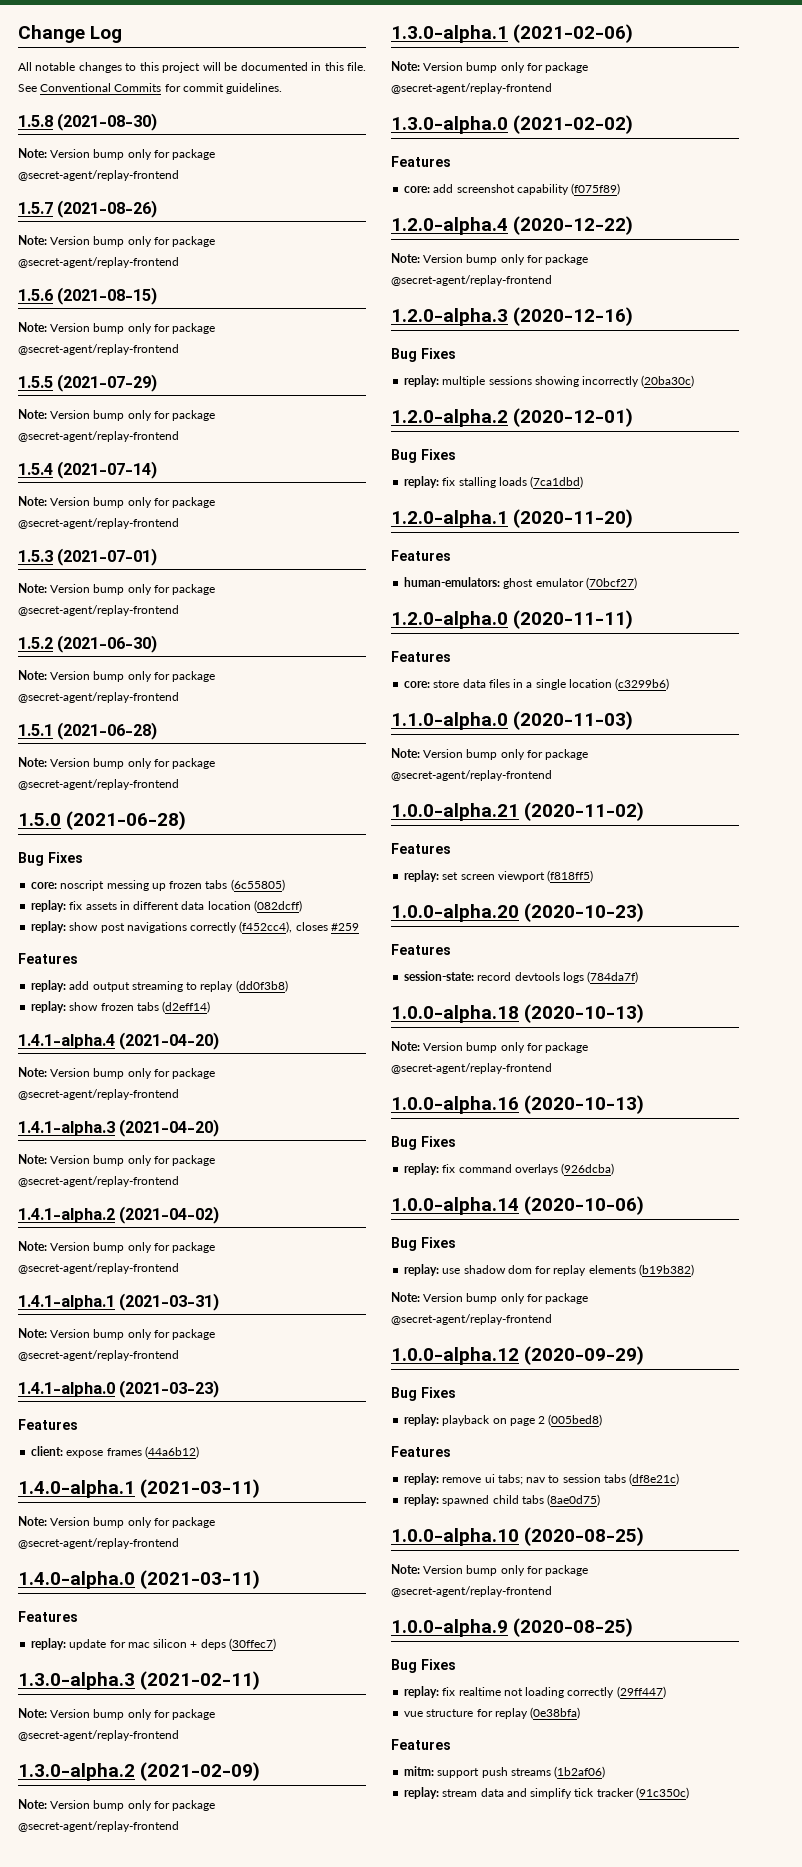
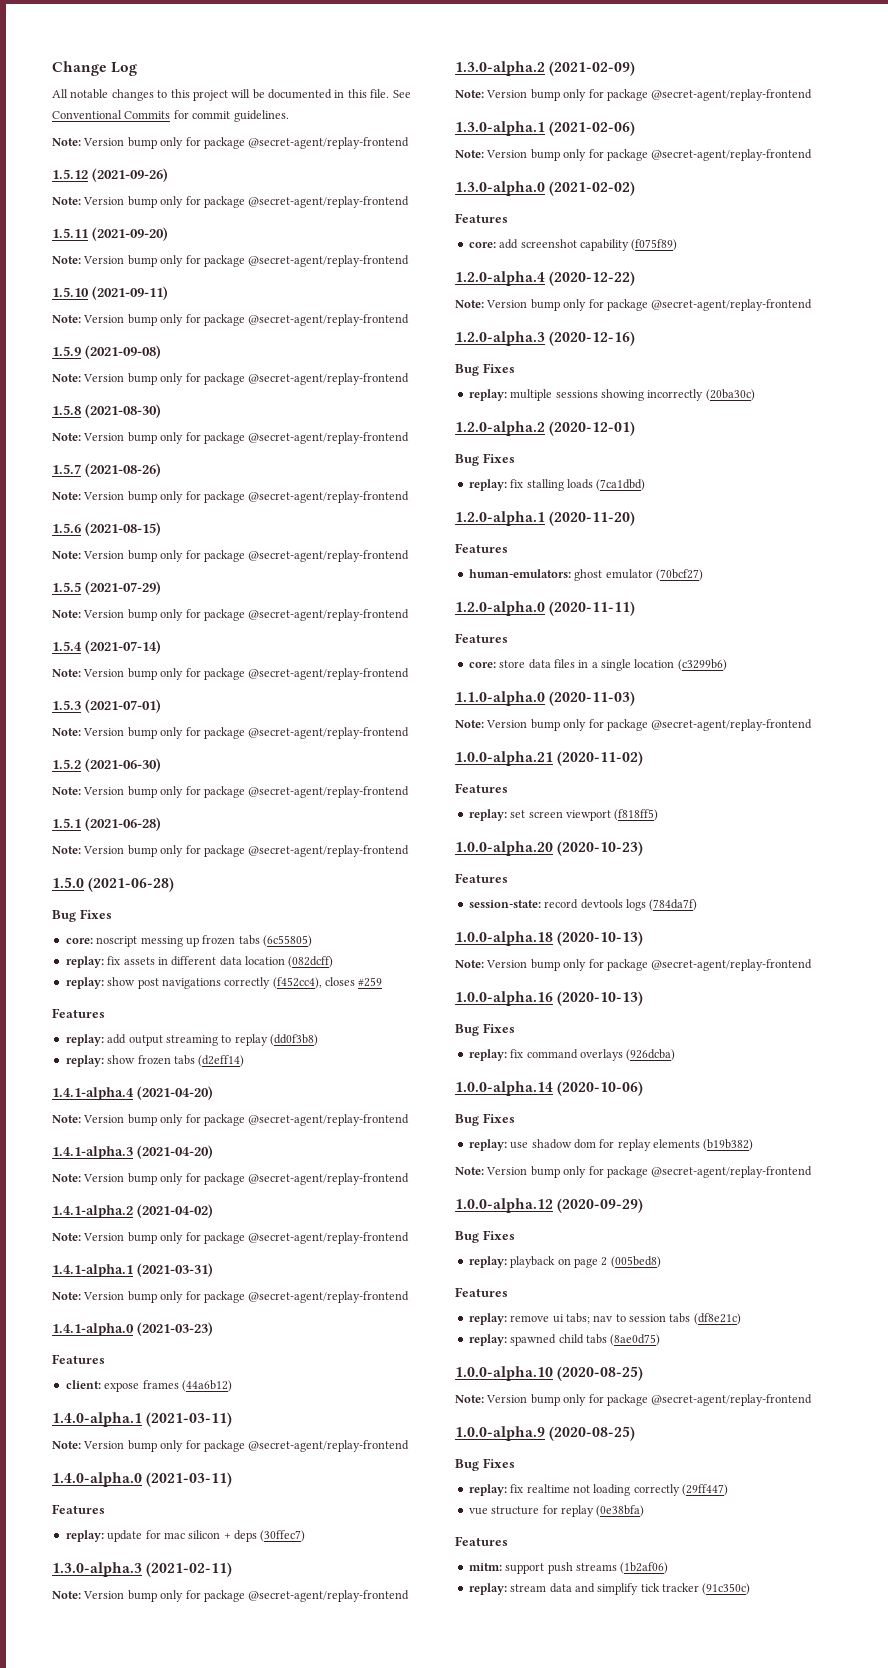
(283, 88) none -> [52,137,410,149] [52,168,168,182] [52,196,410,208] [52,227,168,241] [52,255,410,267] [52,286,168,300] [52,314,410,326] [52,345,161,359] [52,373,410,385] // Note: Version bump only for package @secret-agent/replay-frontend // 1.5.12 (2021-09-26) // Note: Version bump only for package @secret-agent/replay-frontend // 1.5.11 (2021-09-20) // Note: Version bump only for package @secret-agent/replay-frontend // 1.5.10 (2021-09-11) // Note: Version bump only for package @secret-agent/replay-frontend // 1.5.9 (2021-09-08) // Note: Version bump only for package @secret-agent/replay-frontend

